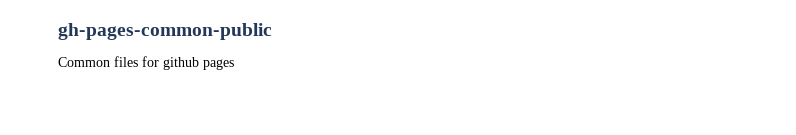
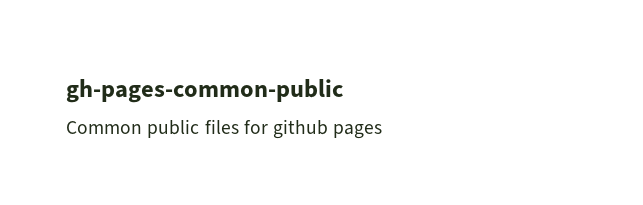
(110, 62) none -> [147,119,200,138] public

